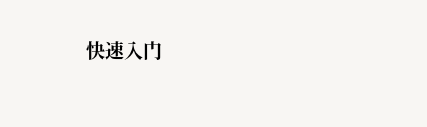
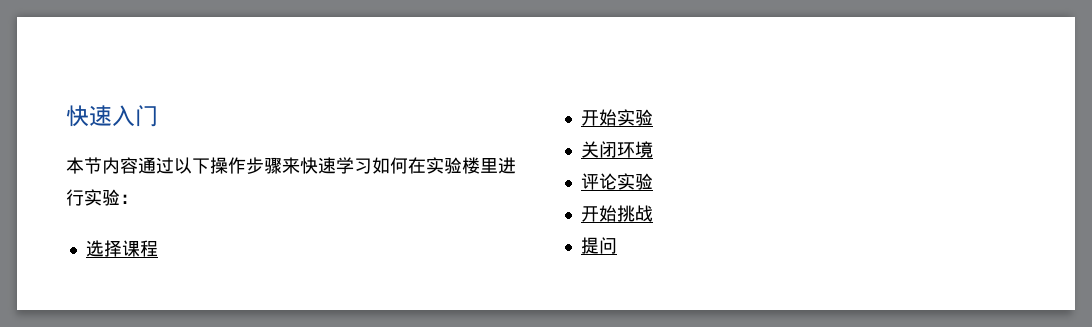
(162, 50) none -> [66,157,516,174] [66,189,138,206] [85,240,158,257] [580,109,653,126] [580,141,653,158] [580,173,653,190] [580,205,653,222] [580,237,617,254] // 本节内容通过以下操作步骤来快速学习如何在实验楼里进行实验： // 选择课程 // 开始实验 // 关闭环境 // 评论实验 // 开始挑战 // 提问

